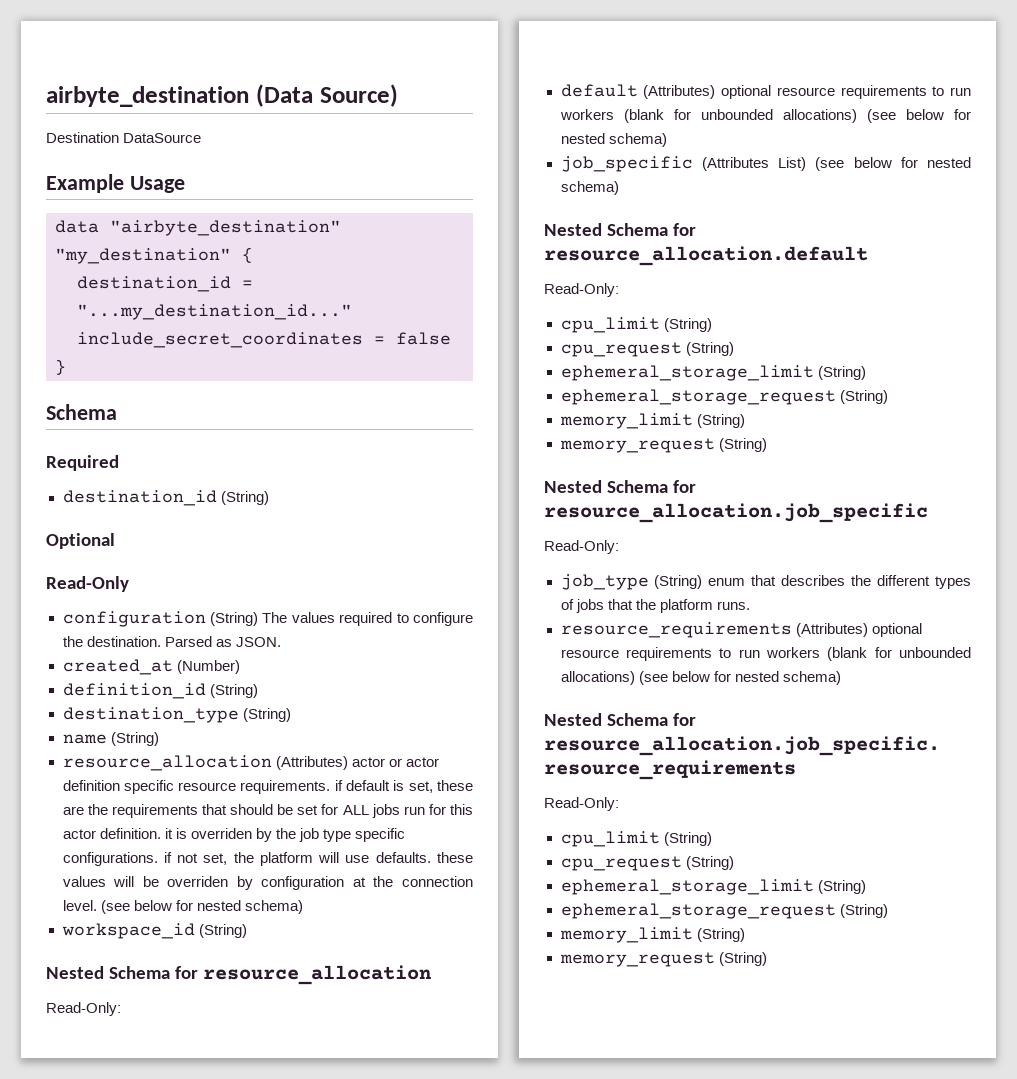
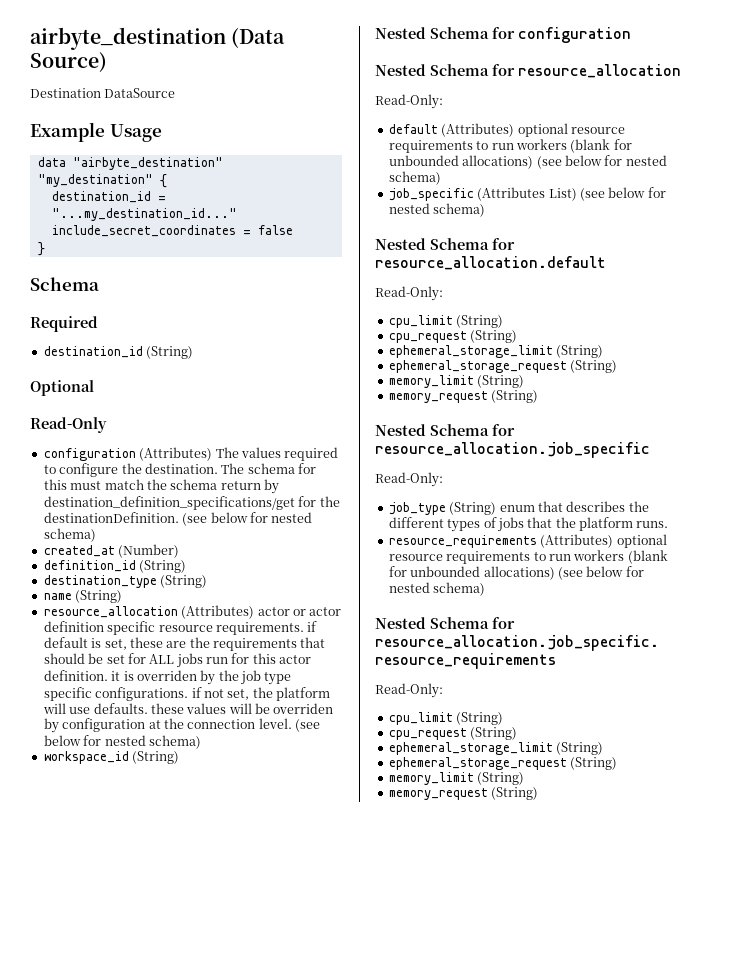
[209,612,258,626] (String) -> [139,447,213,461] (Attributes)
[164,636,281,647] Parsed as JSON. -> [221,463,316,474] [43,479,279,494] [43,496,340,510] [43,512,313,526] [43,528,96,542] The schema for this must match the schema return by destination_definition_specifications/get for the destinationDefinition. (see below for nested schema)
(247, 931) none -> [375,27,631,43] // Nested Schema for configuration

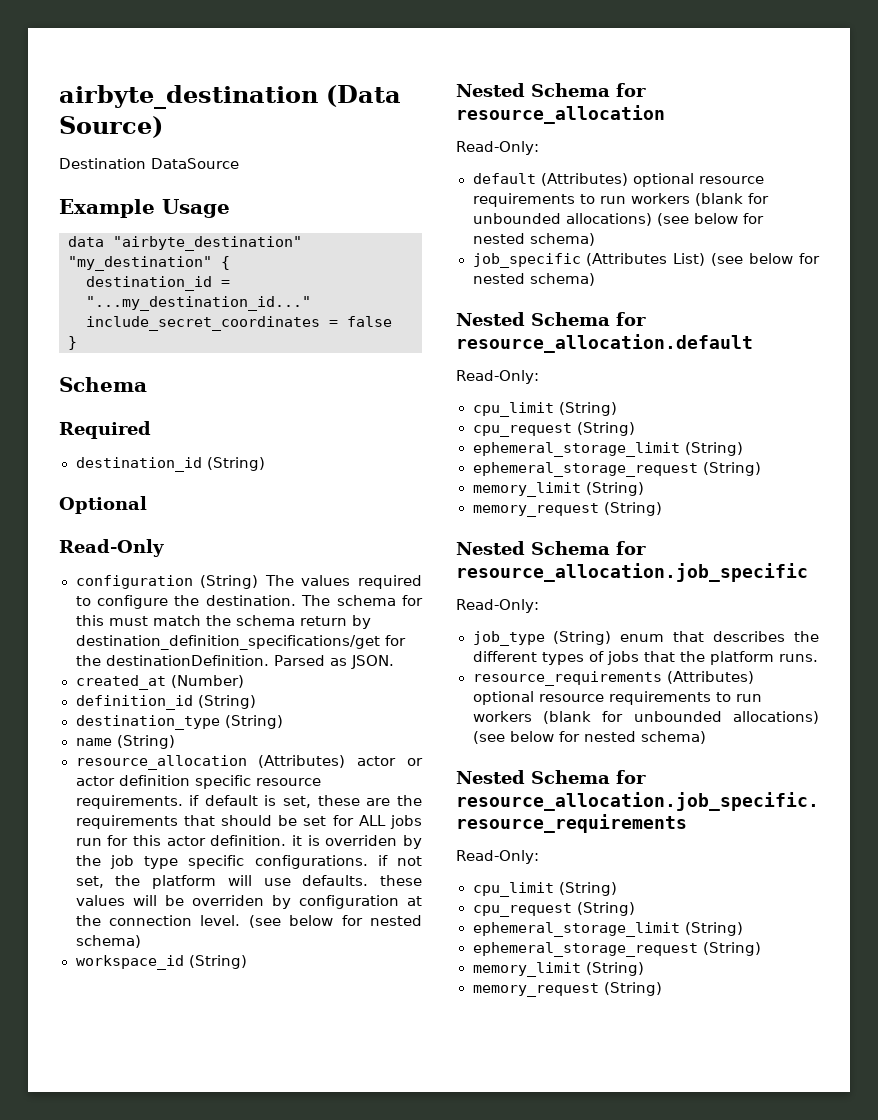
[139,447,213,461] (Attributes) -> [200,575,259,589] (String)
[182,512,313,526] [43,528,96,542] (see below for nested schema) -> [273,655,394,669] Parsed as JSON.
[375,27,631,43] // Nested Schema for configuration -> (247, 962) none

